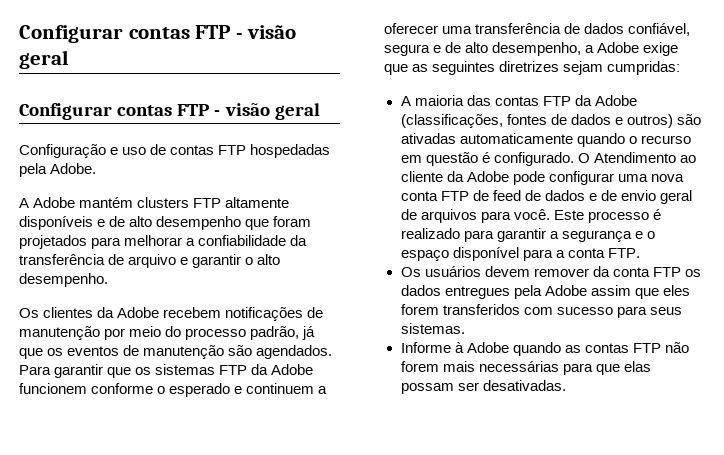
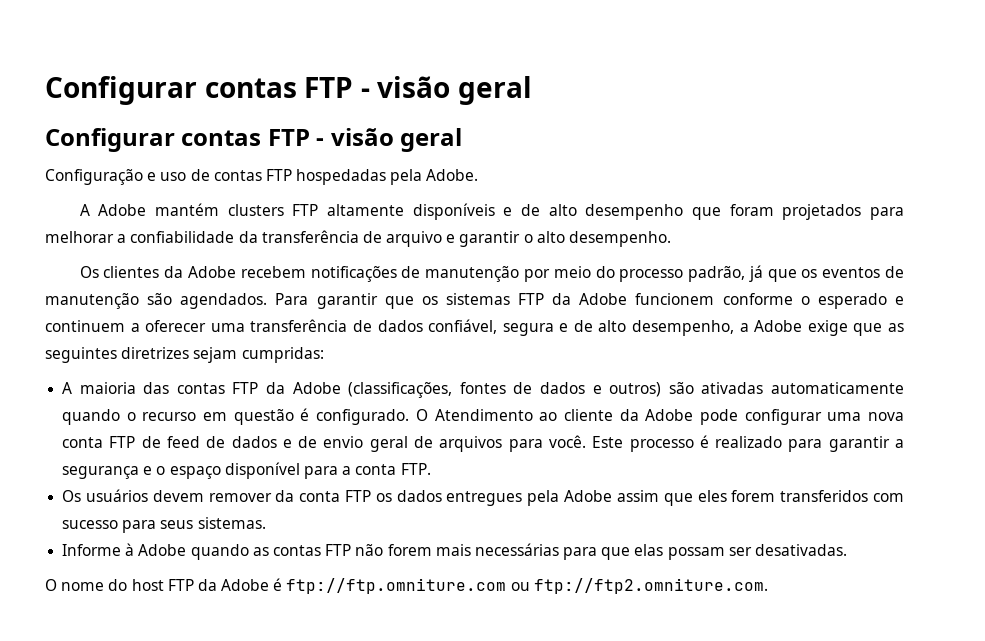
(566, 385) none -> [45,578,768,594] // O nome do host FTP da Adobe é ftp://ftp.omniture.com ou ftp://ftp2.omniture.com.

